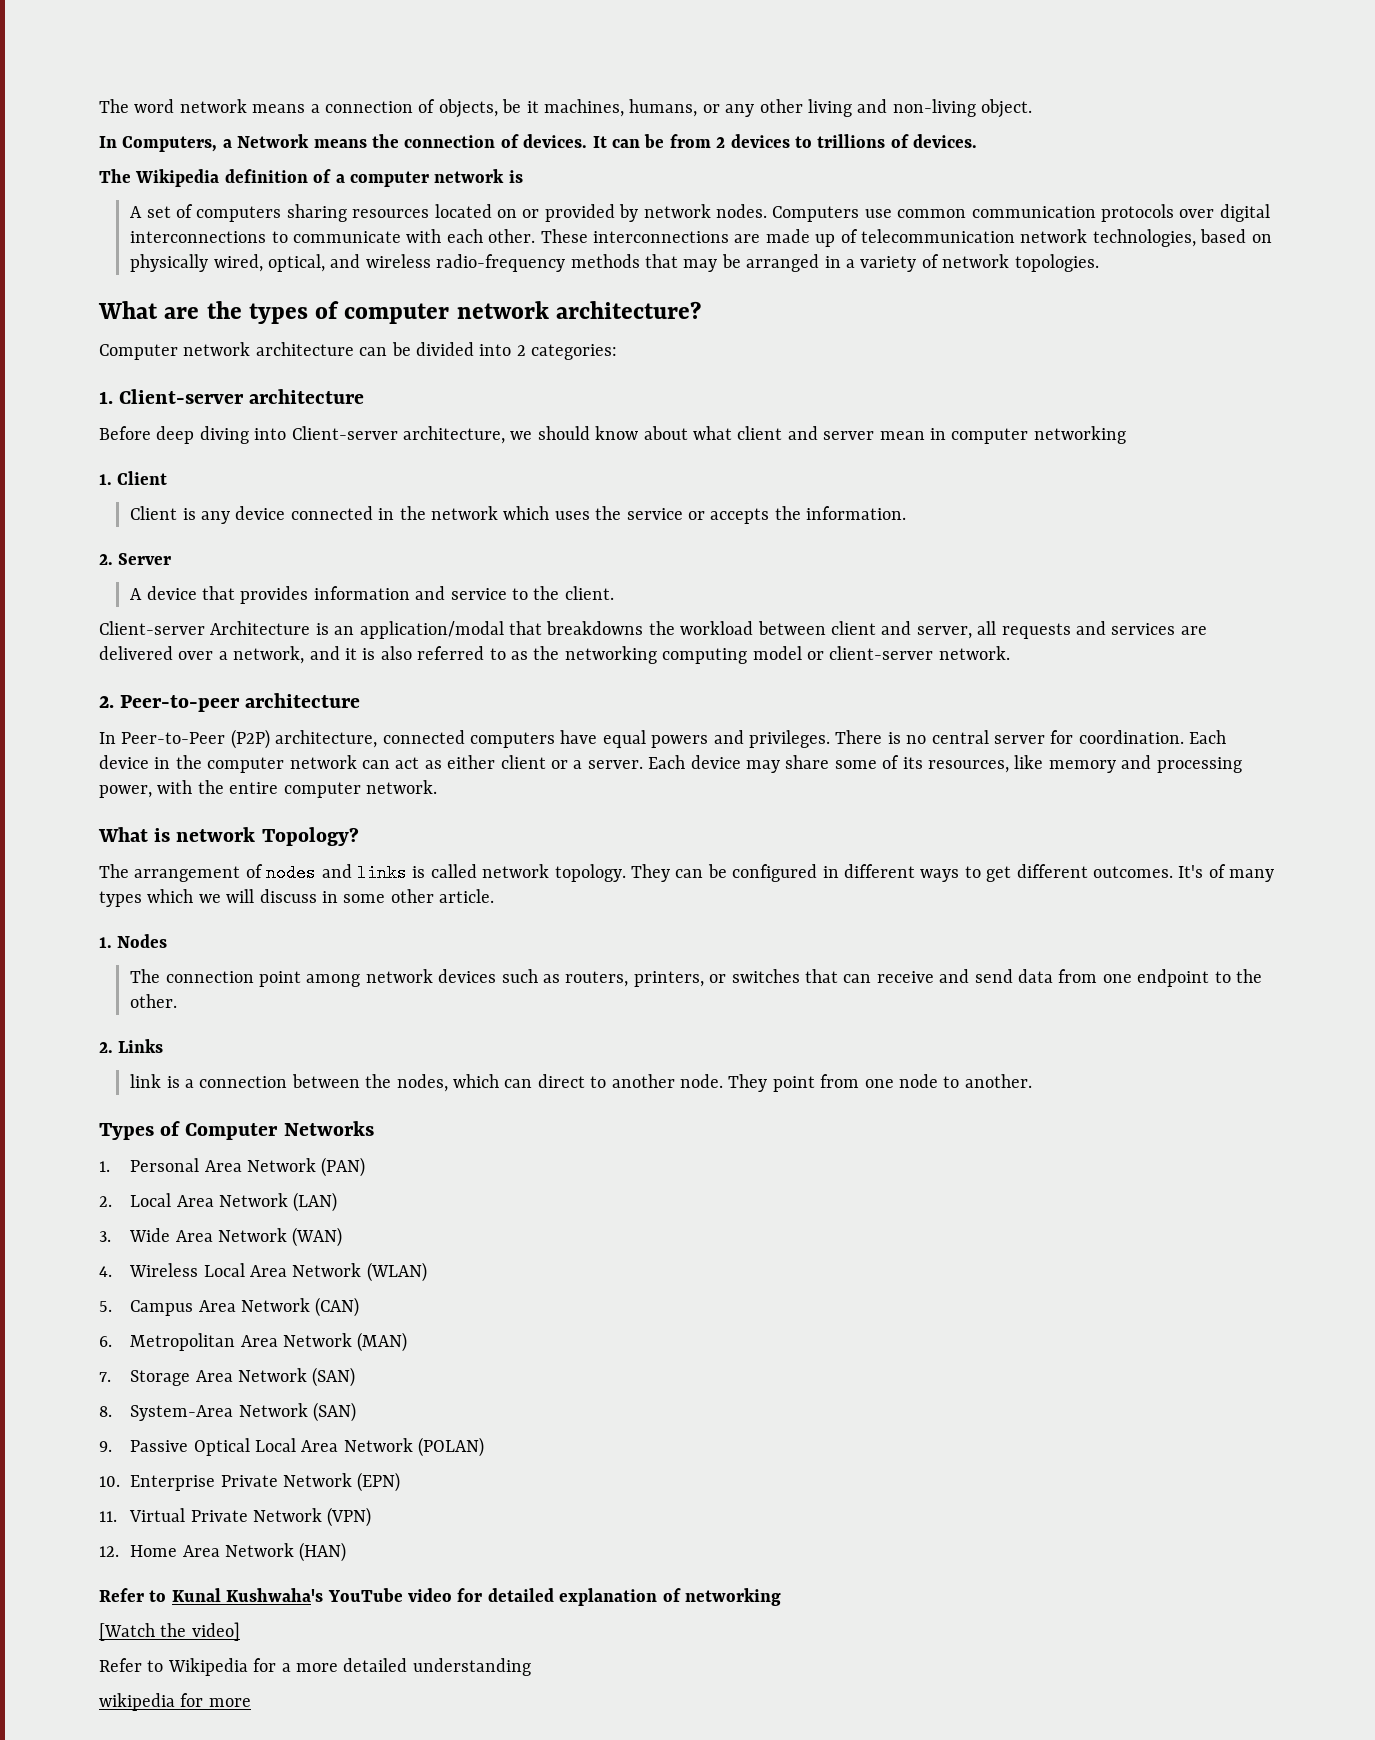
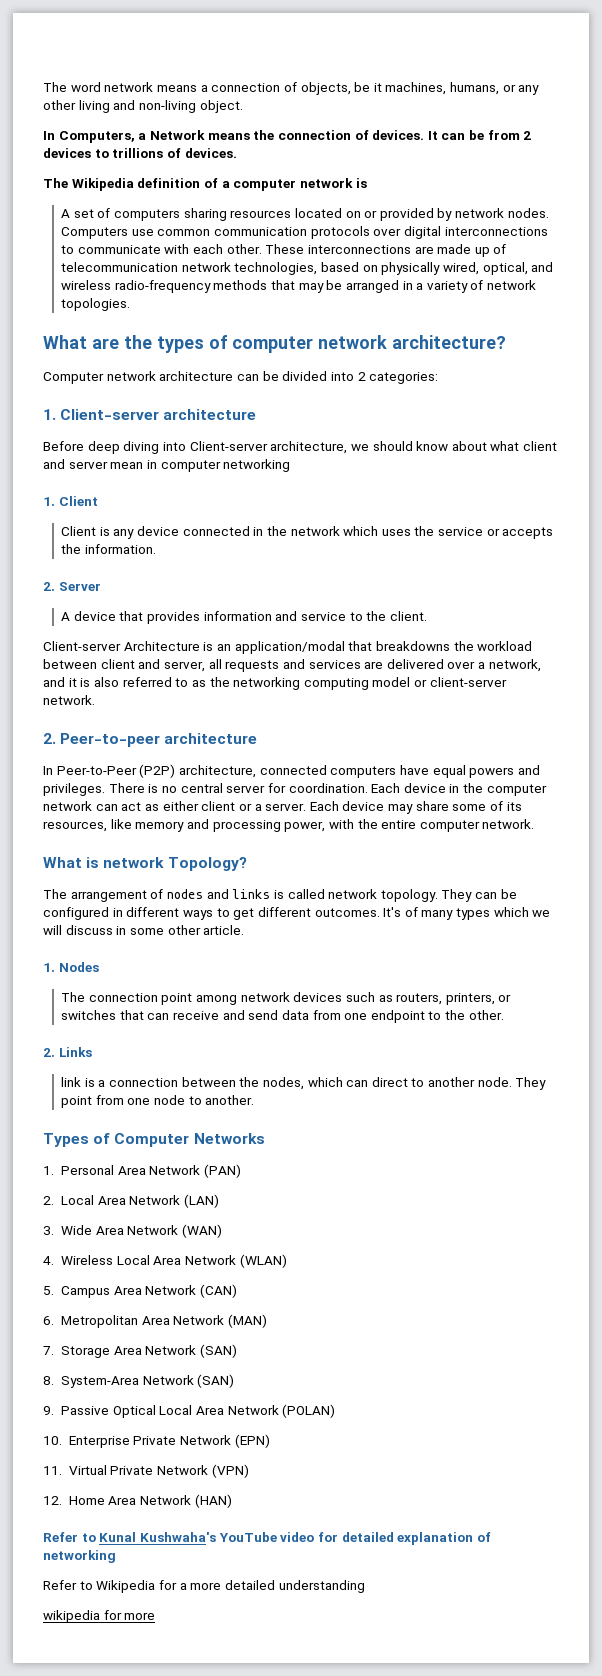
[99,1622,240,1641] // [Watch the video] -> (116, 1556) none

